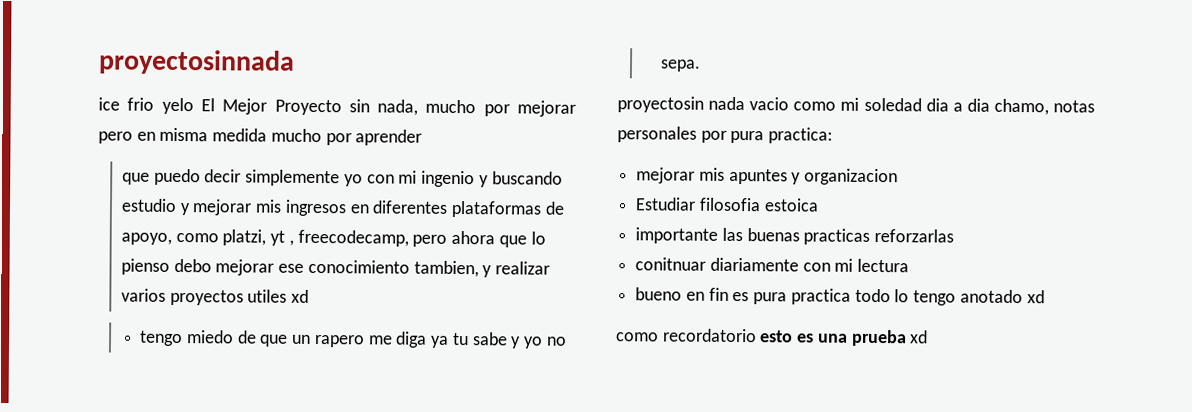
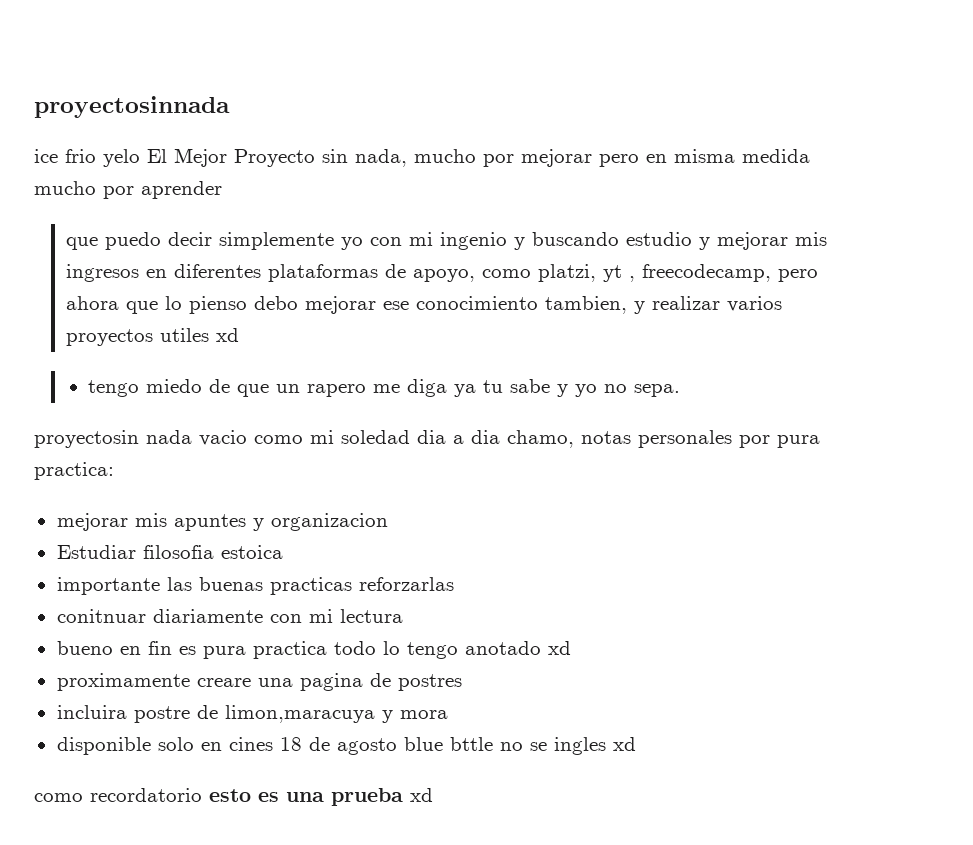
(1045, 297) none -> [56,673,462,691] [56,705,448,723] [56,737,636,755] // proximamente creare una pagina de postres // incluira postre de limon,maracuya y mora // disponible solo en cines 18 de agosto blue bttle no se ingles xd

